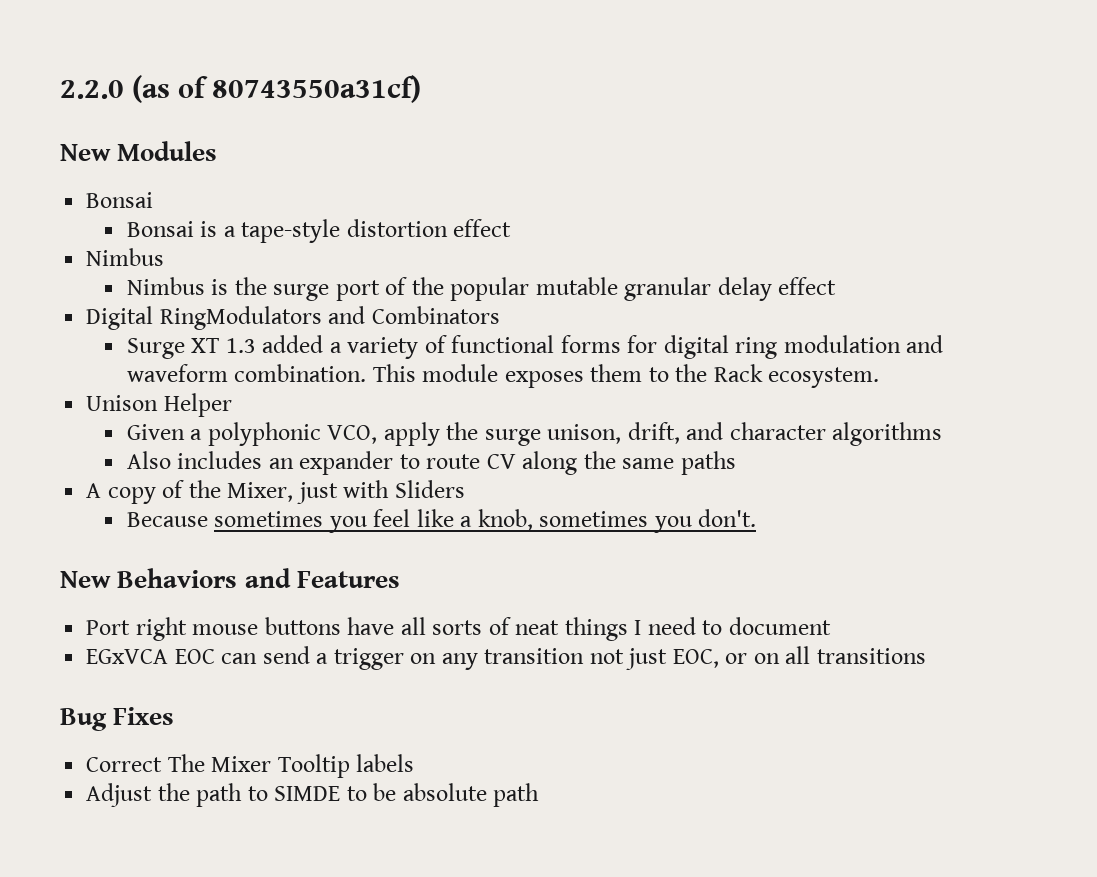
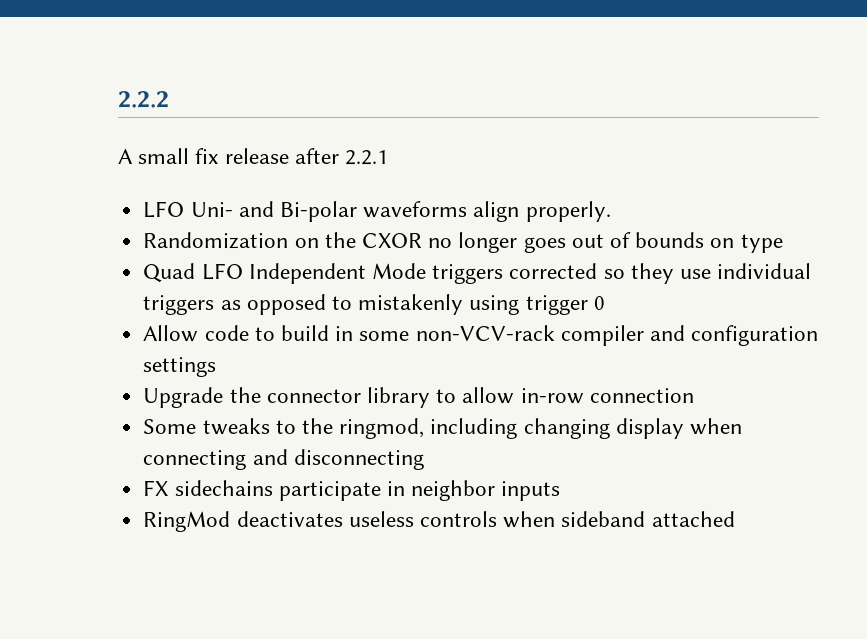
[60,75,422,103] [60,141,218,161] [86,192,154,208] [126,219,512,243] [86,248,165,266] [126,277,837,301] [86,306,500,330] [126,335,944,359] [126,364,880,388] [86,393,232,417] [126,422,943,446] [126,451,736,475] [86,480,465,504] [126,509,757,533] [60,568,400,588] [86,617,831,641] [86,646,926,670] [60,707,175,731] [86,754,415,778] [86,783,540,807] 2.2.0 (as of 80743550a31cf) // New Modules // Bonsai // Bonsai is a tape-style distortion effect // Nimbus // Nimbus is the surge port of the popular mutable granular delay effect // Digital RingModulators and Combinators // Surge XT 1.3 added a variety of functional forms for digital ring modulation and waveform combination. This module exposes them to the Rack ecosystem. // Unison Helper // Given a polyphonic VCO, apply the surge unison, drift, and character algorithms // Also includes an expander to route CV along the same paths // A copy of the Mixer, just with Sliders // Because sometimes you feel like a knob, sometimes you don't. // New Behaviors and Features // Port right mouse buttons have all sorts of neat things I need to document // EGxVCA EOC can send a trigger on any transition not just EOC, or on all transitions // Bug Fixes // Correct The Mixer Tooltip labels // Adjust the path to SIMDE to be absolute path -> [118,91,169,108] [118,148,389,165] [143,201,611,222] [143,232,783,253] [143,263,812,284] [143,294,605,315] [143,325,819,346] [143,357,217,377] [143,387,694,408] [143,418,742,439] [143,449,424,470] [143,480,561,501] [143,511,735,532] 2.2.2 // A small fix release after 2.2.1 // LFO Uni- and Bi-polar waveforms align properly. // Randomization on the CXOR no longer goes out of bounds on type // Quad LFO Independent Mode triggers corrected so they use individual triggers as opposed to mistakenly using trigger 0 // Allow code to build in some non-VCV-rack compiler and configuration settings // Upgrade the connector library to allow in-row connection // Some tweaks to the ringmod, including changing display when connecting and disconnecting // FX sidechains participate in neighbor inputs // RingMod deactivates useless controls when sideband attached

